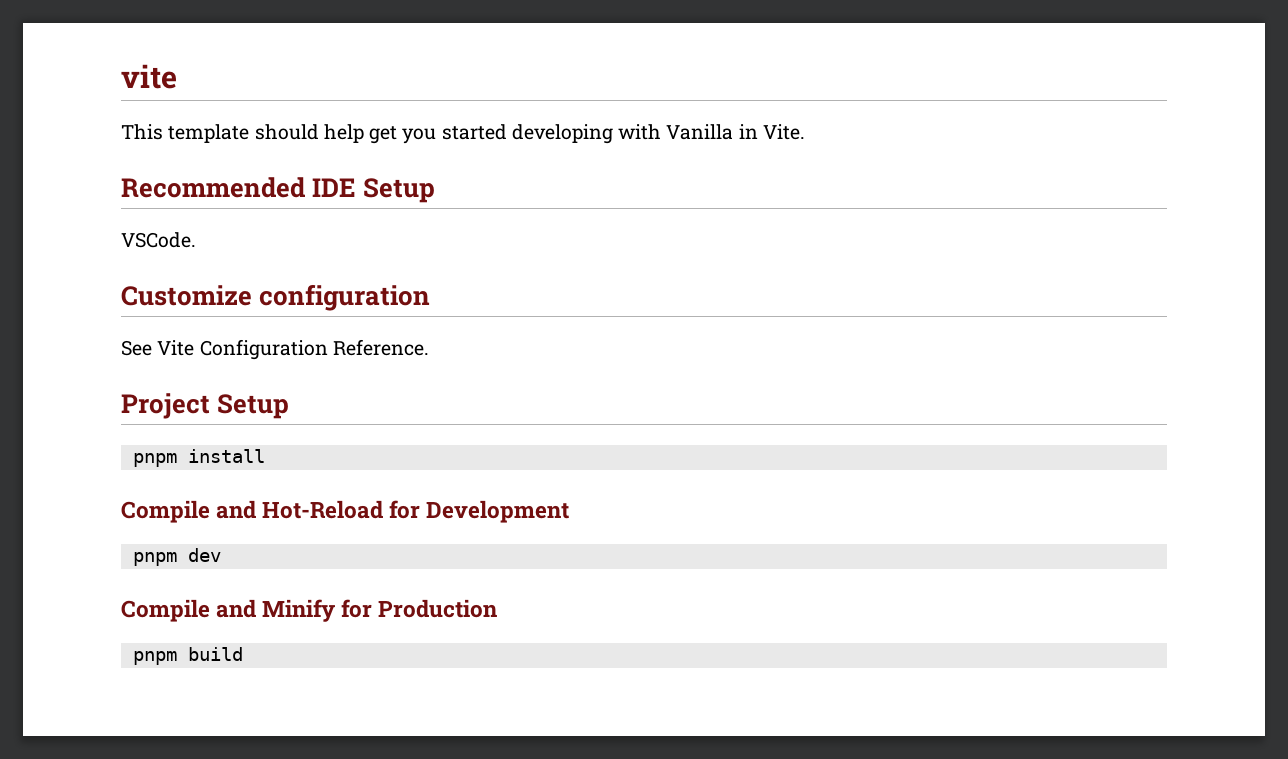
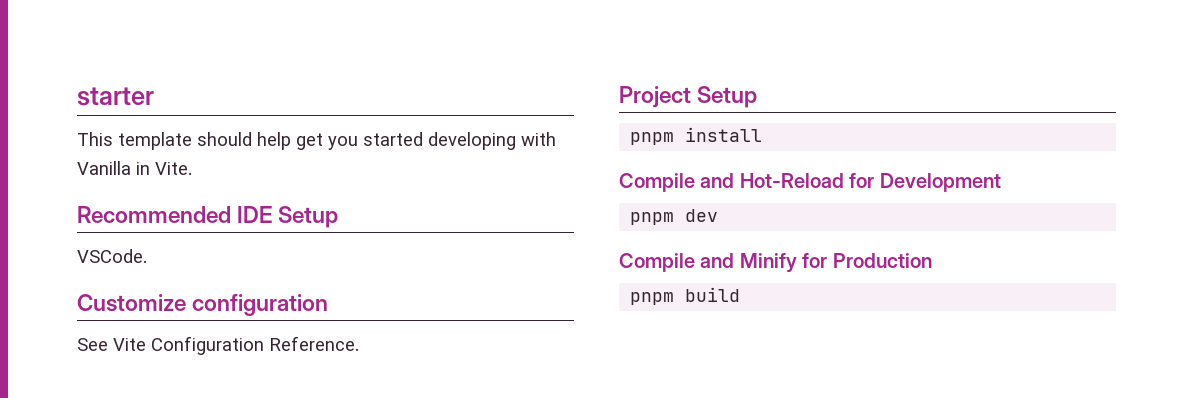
[121,64,177,89] vite -> [77,87,154,106] starter

